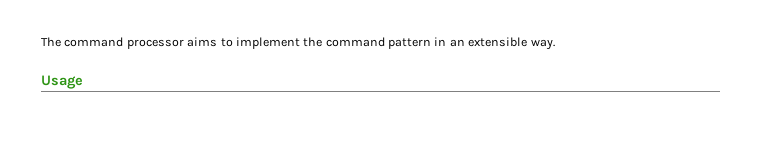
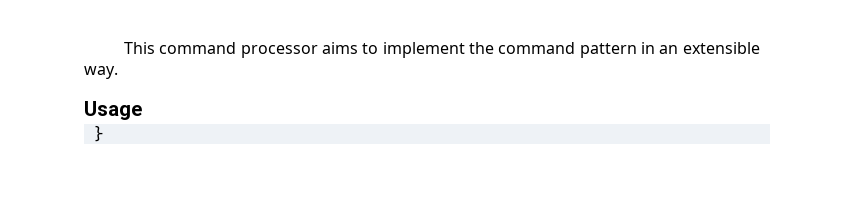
[41,37,61,47] The -> [123,42,155,54] This
(83, 82) none -> [93,125,104,142] // }

